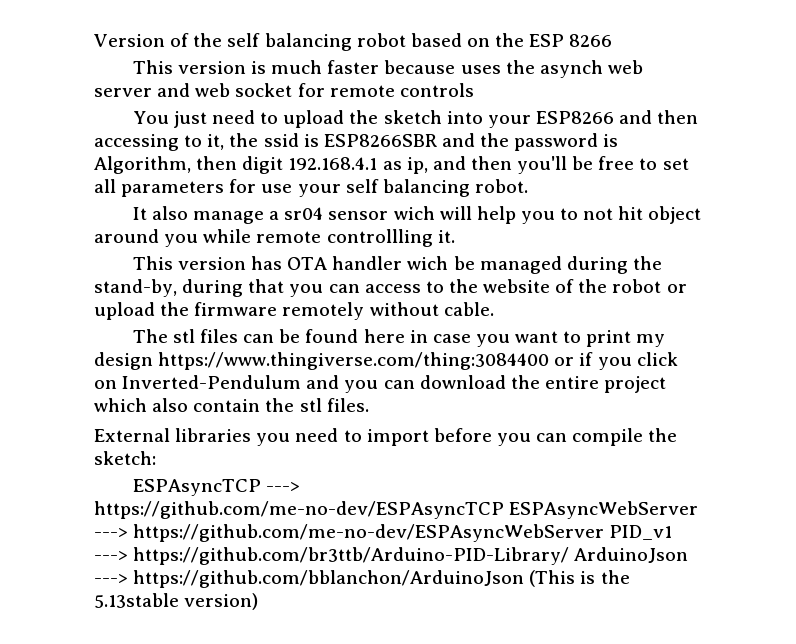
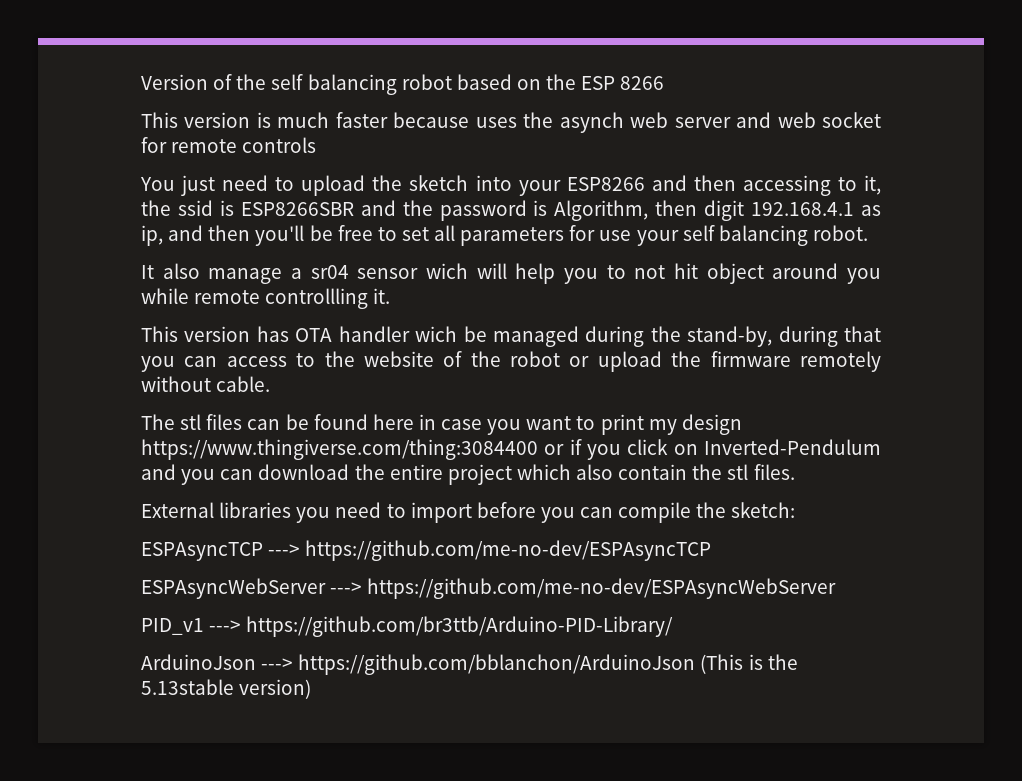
(504, 510) none -> (712, 550) //
(605, 533) none -> (837, 588) //
(570, 556) none -> (674, 626) //

